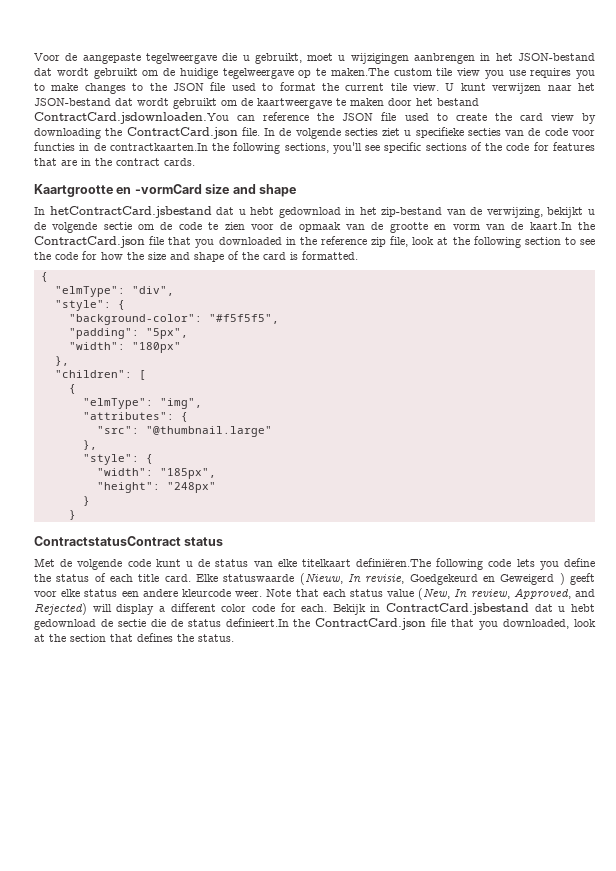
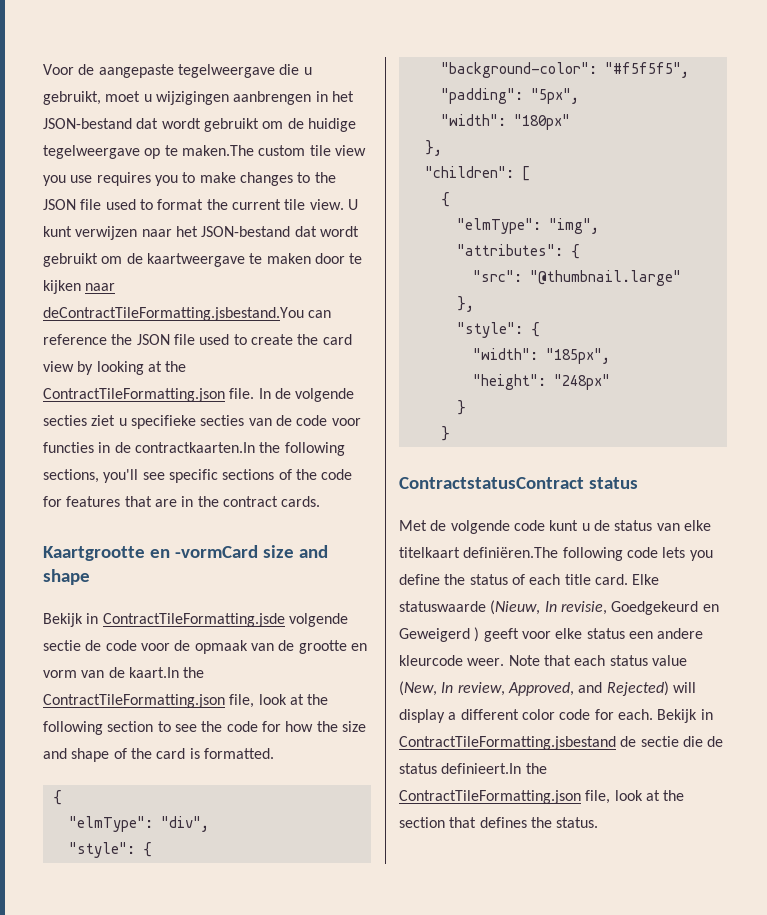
[416,98,479,106] [34,112,229,124] het bestand ContractCard.jsdownloaden.You -> [349,253,363,264] [43,280,116,294] [43,307,304,321] te kijken naar deContractTileFormatting.jsbestand.You
[34,127,238,139] downloading the ContractCard.json -> [96,361,187,375] [43,388,225,402] looking at the ContractTileFormatting.json
[34,206,596,218] [34,222,46,230] In hetContractCard.jsbestand dat u hebt gedownload in het zip-bestand van de verwijzing, bekijkt u de -> [43,613,285,627] Bekijk in ContractTileFormatting.jsde
[138,222,245,230] om de code te zien -> [85,640,137,651] de code
[34,236,386,248] ContractCard.json file that you downloaded in the reference zip -> [43,694,225,708] ContractTileFormatting.json
[386,603,595,615] [34,619,96,630] ContractCard.jsbestand dat u hebt gedownload -> [399,736,616,750] ContractTileFormatting.jsbestand
[315,618,570,630] ContractCard.json file that you downloaded, -> [399,790,611,804] ContractTileFormatting.json file,

